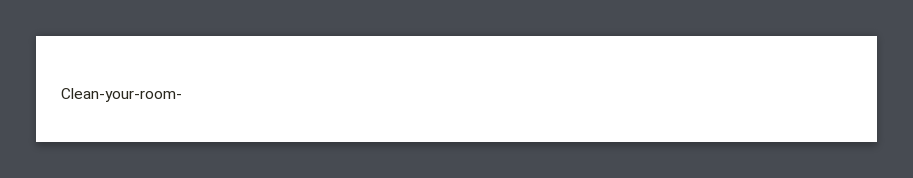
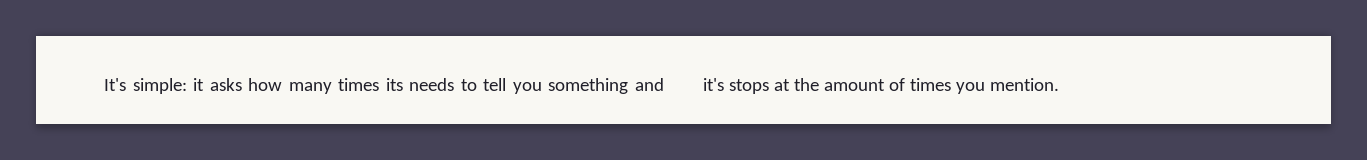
[61,88,182,102] Clean-your-room- -> [104,78,1059,94] It's simple: it asks how many times its needs to tell you something and it's stops at the amount of times you mention.

